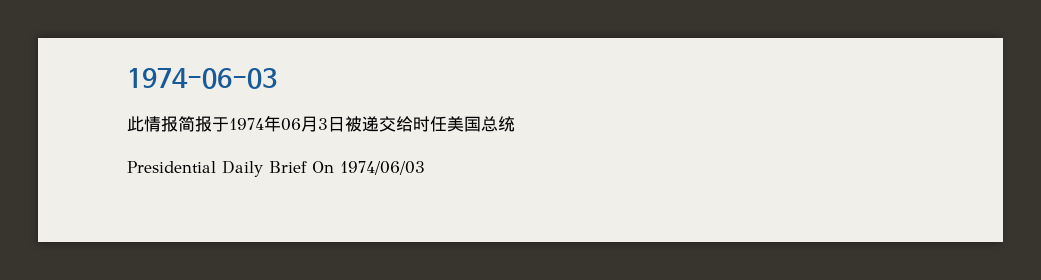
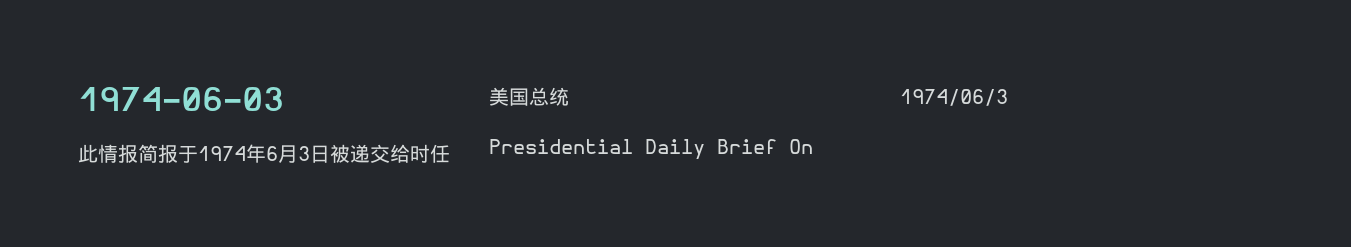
[281,118,301,131] 06 -> [266,146,278,161] 6
[340,161,425,175] 1974/06/03 -> [900,89,1008,106] 1974/06/3

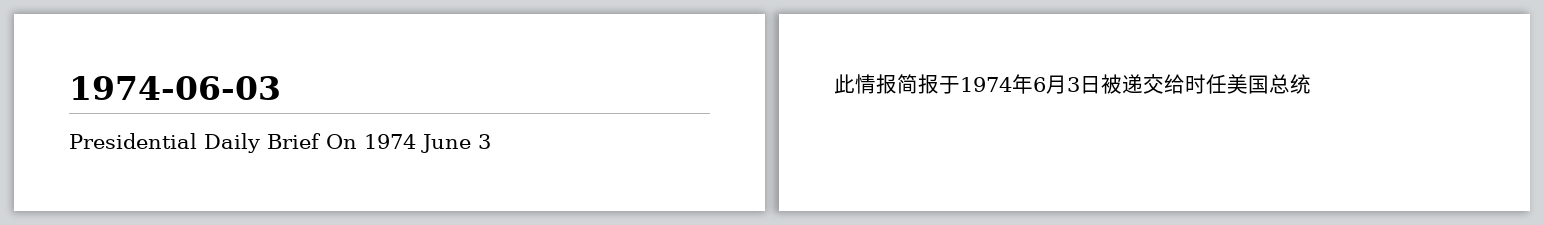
(284, 99) none -> [69,133,491,153] // Presidential Daily Brief On 1974 June 3
[489,139,813,160] [900,89,1008,106] // Presidential Daily Brief On 1974/06/3 -> (1311, 84) none

